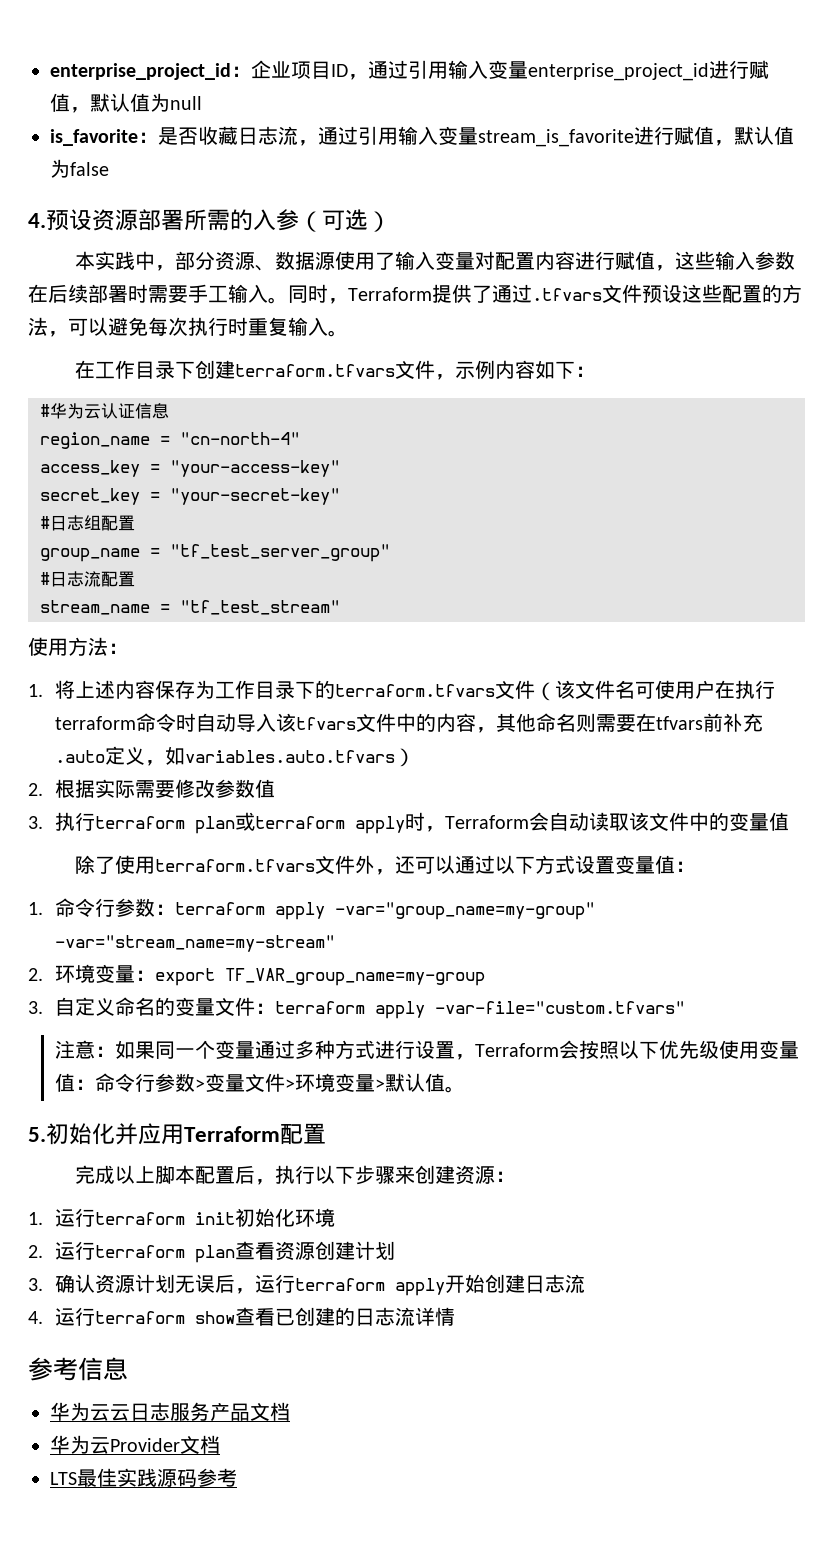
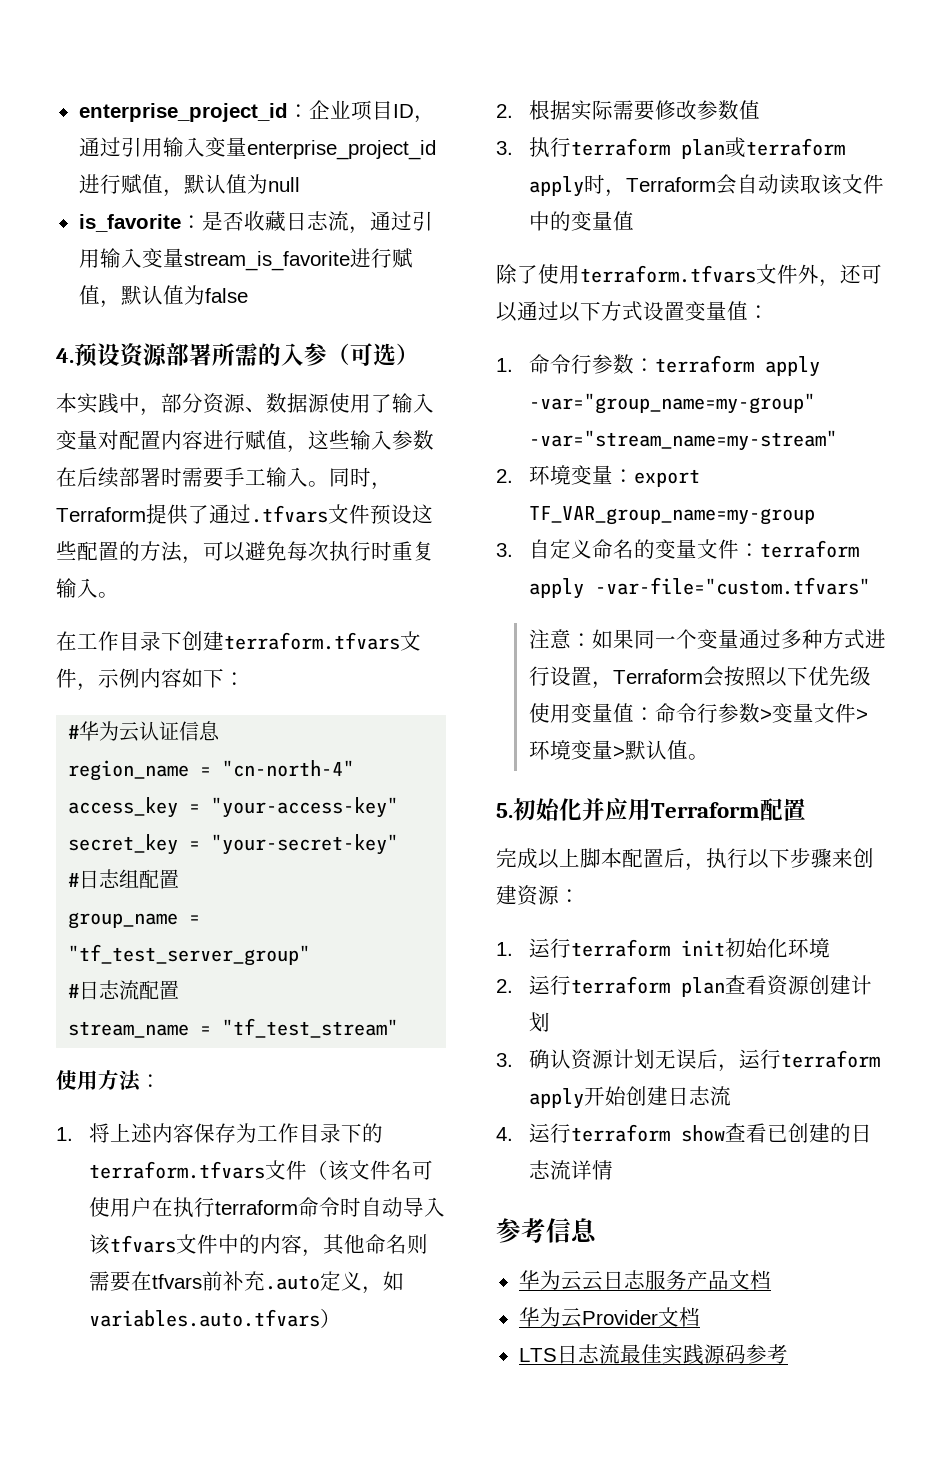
(77, 1478) none -> [556,1344,620,1364] 日志流

